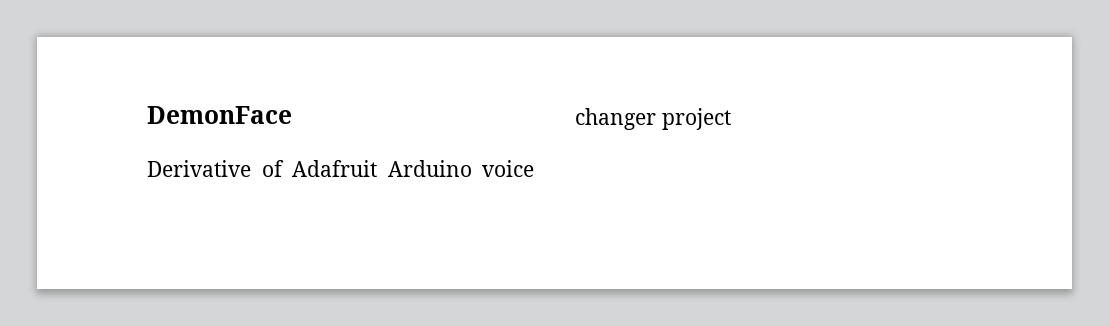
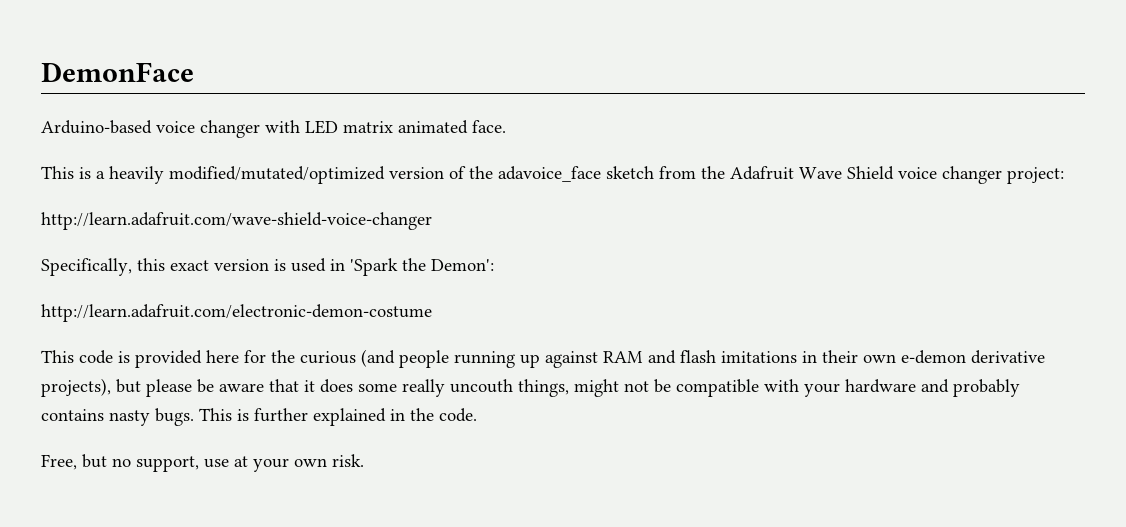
[147,160,534,177] [575,108,731,130] Derivative of Adafruit Arduino voice changer project -> [41,120,506,138] [41,166,1064,184] [41,212,432,230] [41,258,494,276] [41,304,432,322] [41,349,1045,368] [41,378,1020,397] [41,408,477,426] [41,454,364,472] Arduino-based voice changer with LED matrix animated face. // This is a heavily modified/mutated/optimized version of the adavoice_face sketch from the Adafruit Wave Shield voice changer project: // http://learn.adafruit.com/wave-shield-voice-changer // Specifically, this exact version is used in 'Spark the Demon': // http://learn.adafruit.com/electronic-demon-costume // This code is provided here for the curious (and people running up against RAM and flash imitations in their own e-demon derivative projects), but please be aware that it does some really uncouth things, might not be compatible with your hardware and probably contains nasty bugs. This is further explained in the code. // Free, but no support, use at your own risk.

